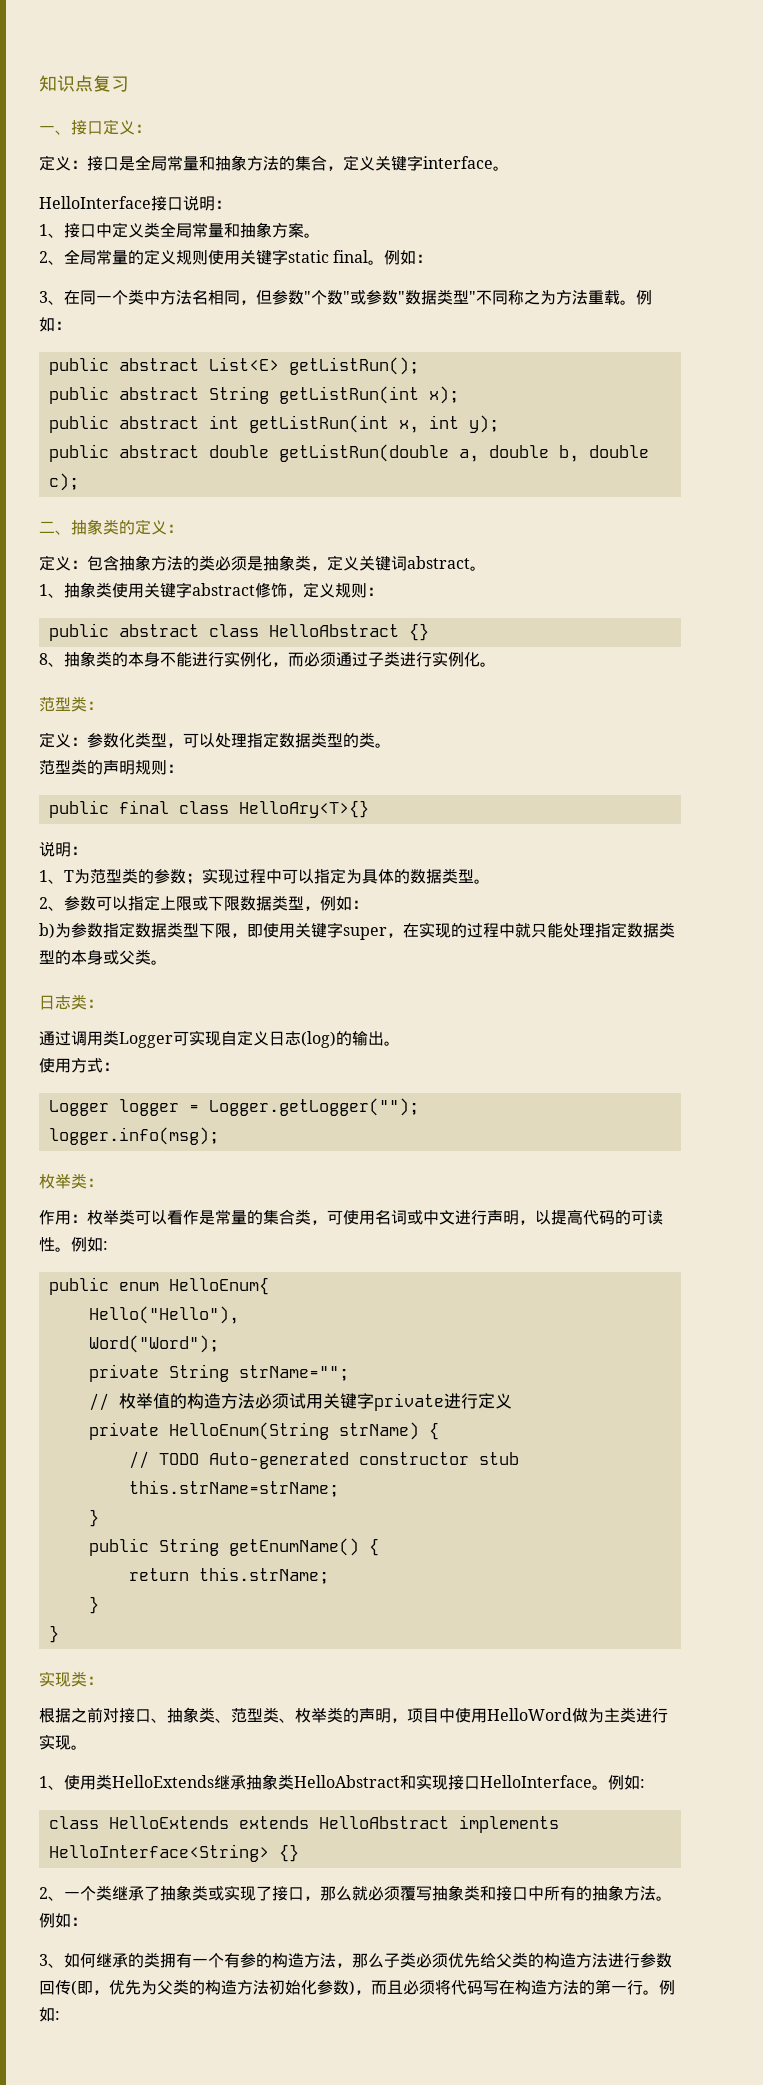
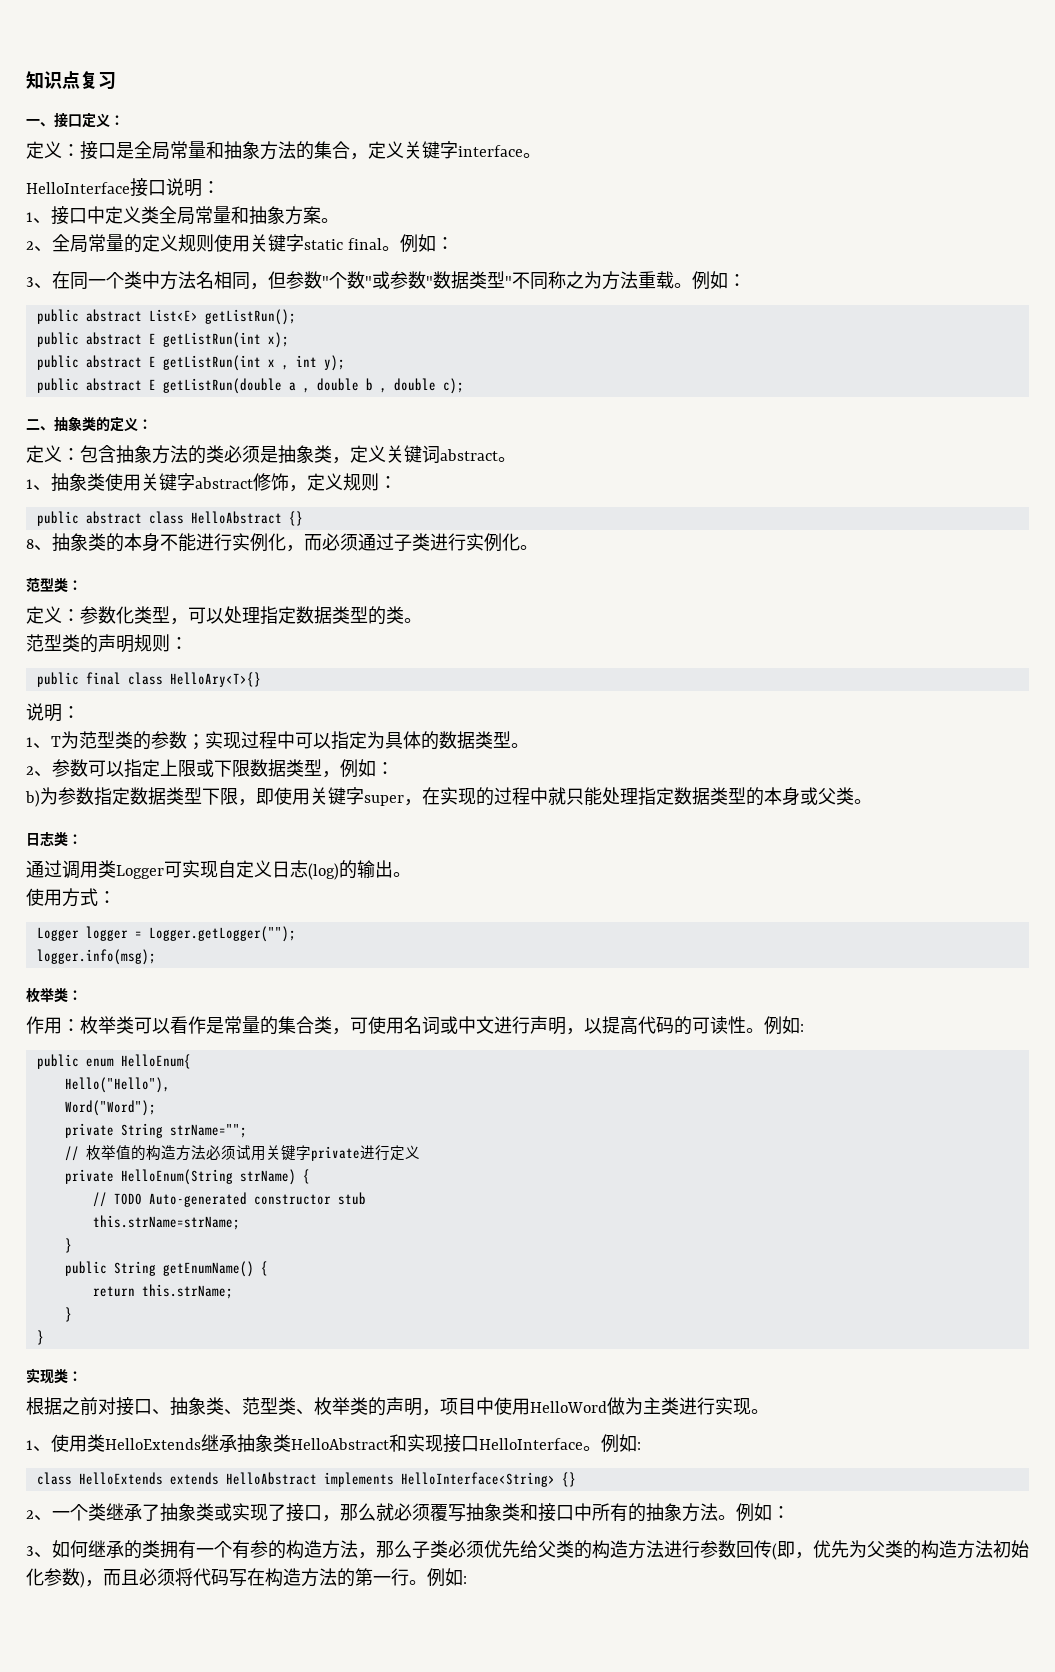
[208,386,269,404] String -> [148,333,156,344] E
[208,415,419,433] int getListRun(int x, -> [148,355,289,371] E getListRun(int x ,
[208,444,579,462] double getListRun(double a, double b, -> [148,378,387,394] E getListRun(double a , double b ,

